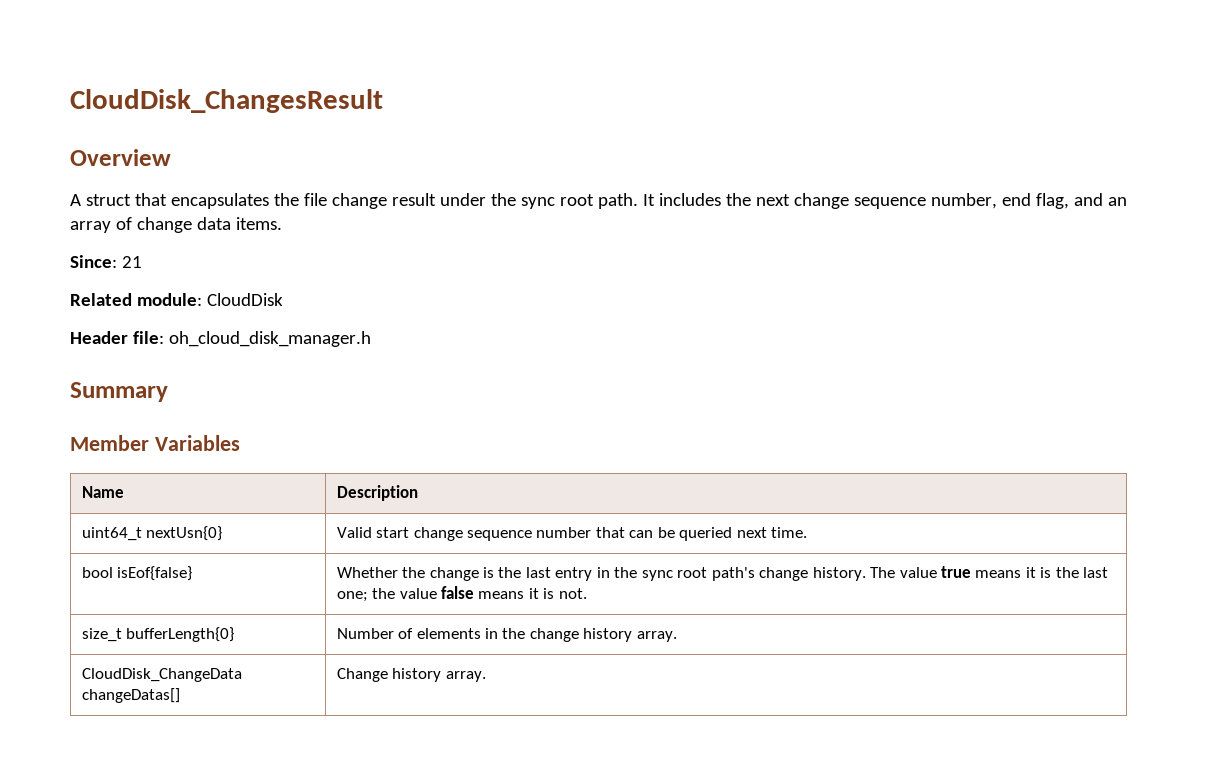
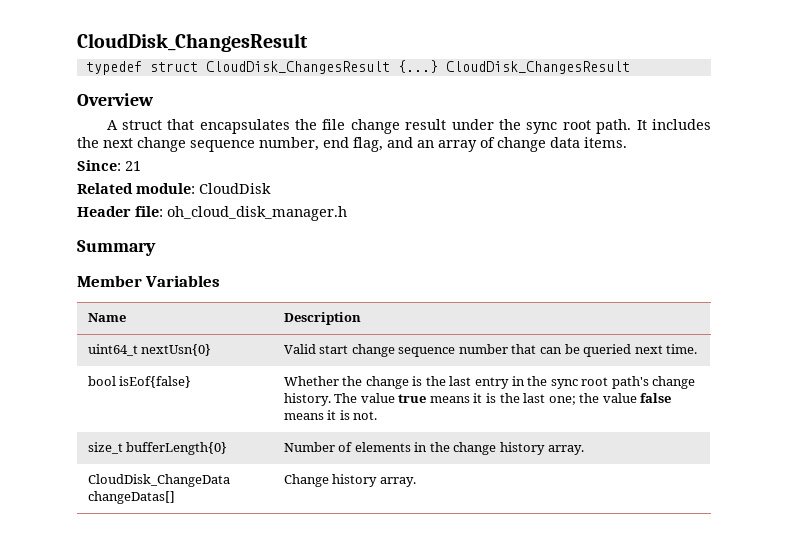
[70,89,383,113] CloudDisk_ChangesResult -> [77,33,308,52] [85,60,630,75] CloudDisk_ChangesResult // typedef struct CloudDisk_ChangesResult {...} CloudDisk_ChangesResult

